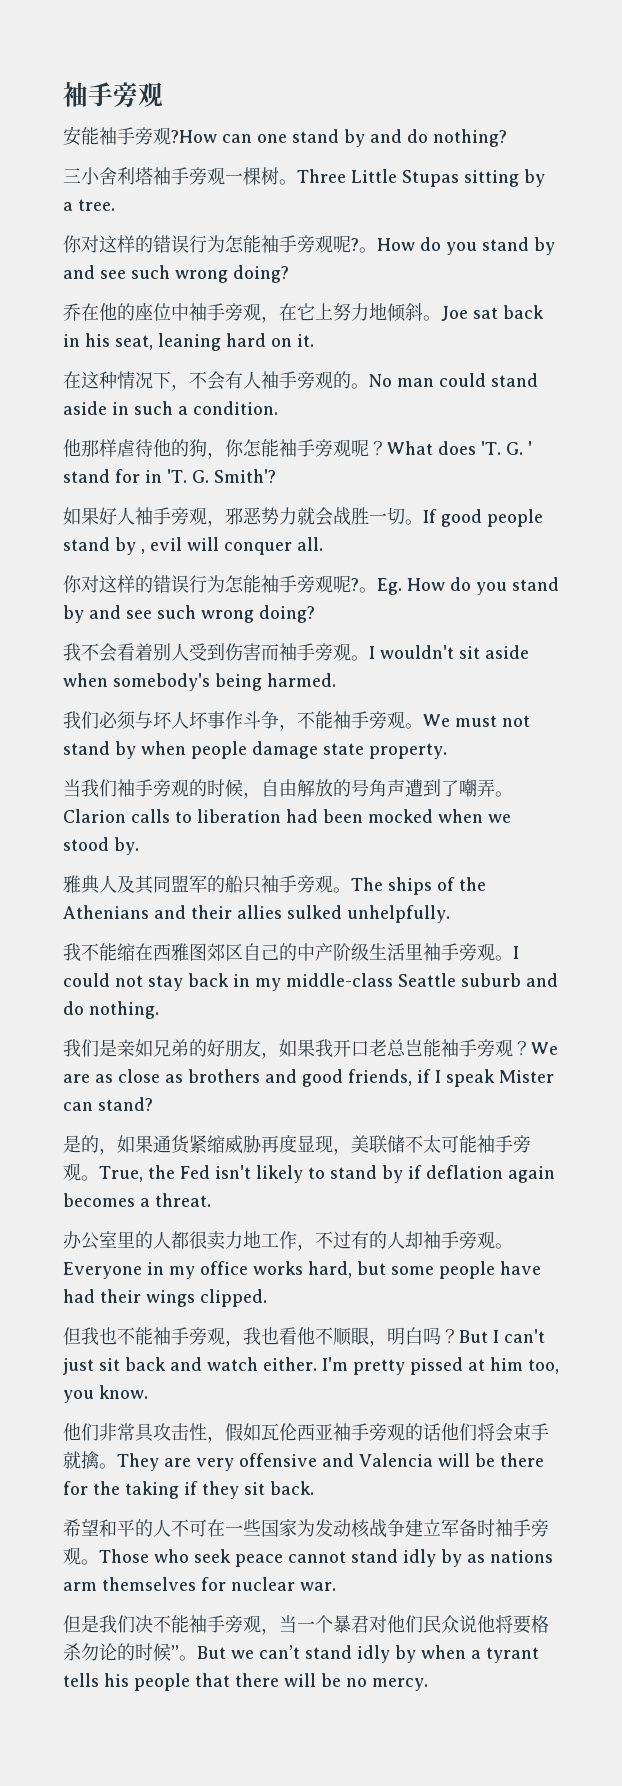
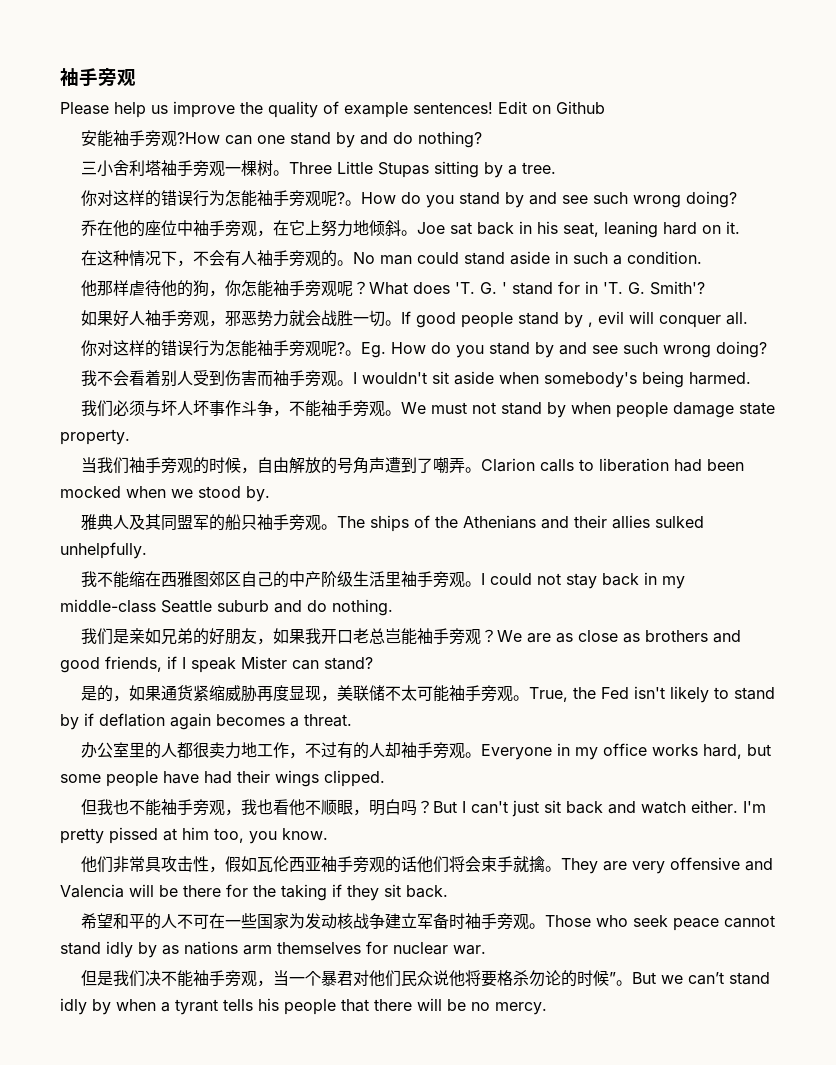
[63,82,163,107] 袖手旁观 -> [60,67,136,87] [60,101,605,118] 袖手旁观 // Please help us improve the quality of example sentences! Edit on Github

